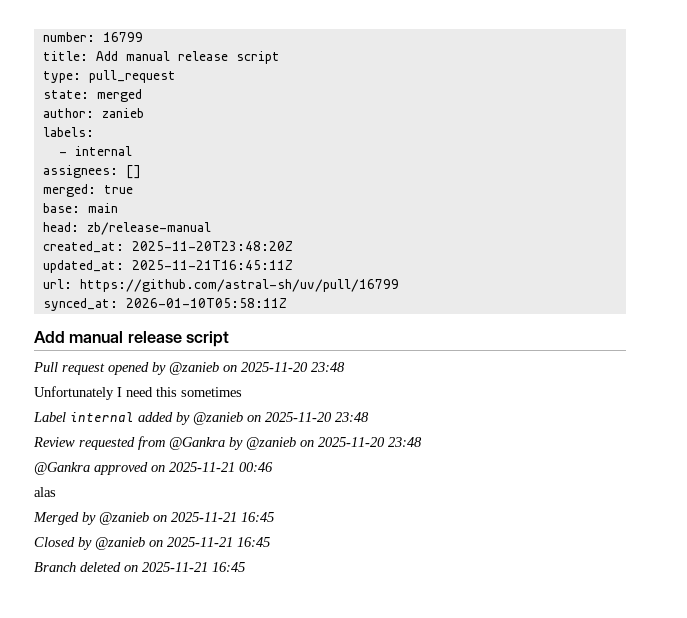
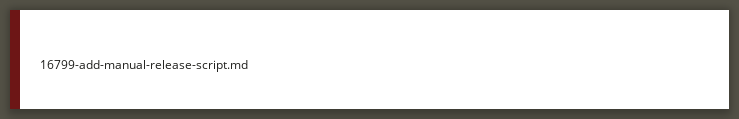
[42,32,143,42] [42,51,280,64] [42,70,176,83] [42,89,142,102] [42,108,144,118] [42,127,94,137] [58,146,132,156] [42,165,141,179] [42,184,133,197] [42,203,118,213] [42,222,211,235] [42,241,293,253] [42,260,293,273] [42,279,399,292] [42,298,287,311] [34,331,230,347] [33,362,345,375] [34,386,242,400] [33,412,369,425] [33,436,422,450] [34,462,273,475] [34,487,56,497] [33,512,274,525] [34,537,270,550] [34,562,245,572] number: 16799 // title: Add manual release script // type: pull_request // state: merged // author: zanieb // labels: // - internal // assignees: [] // merged: true // base: main // head: zb/release-manual // created_at: 2025-11-20T23:48:20Z // updated_at: 2025-11-21T16:45:11Z // url: https://github.com/astral-sh/uv/pull/16799 // synced_at: 2026-01-10T05:58:11Z // Add manual release script // Pull request opened by @zanieb on 2025-11-20 23:48 // Unfortunately I need this sometimes // Label internal added by @zanieb on 2025-11-20 23:48 // Review requested from @Gankra by @zanieb on 2025-11-20 23:48 // @Gankra approved on 2025-11-21 00:46 // alas // Merged by @zanieb on 2025-11-21 16:45 // Closed by @zanieb on 2025-11-21 16:45 // Branch deleted on 2025-11-21 16:45 -> [40,60,248,72] 16799-add-manual-release-script.md

